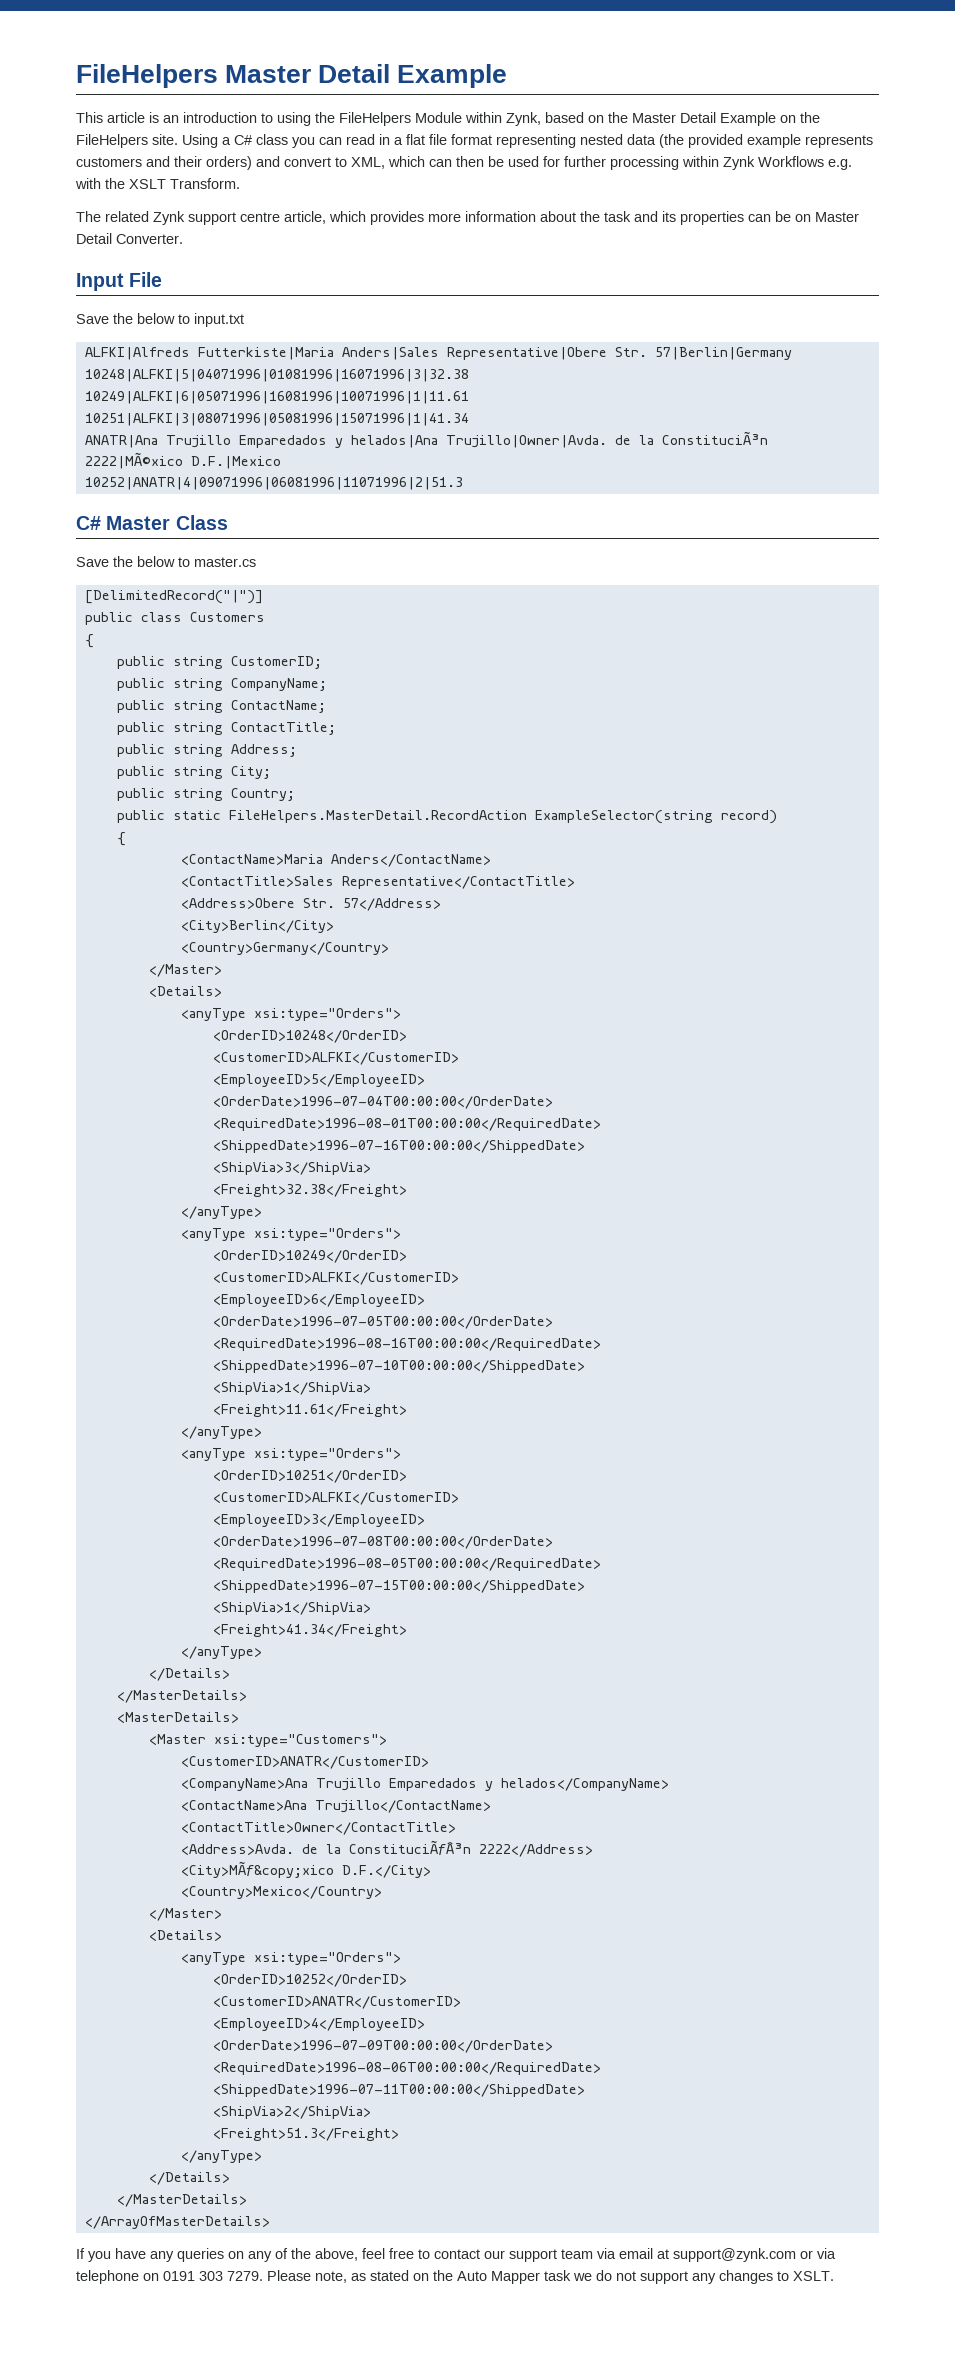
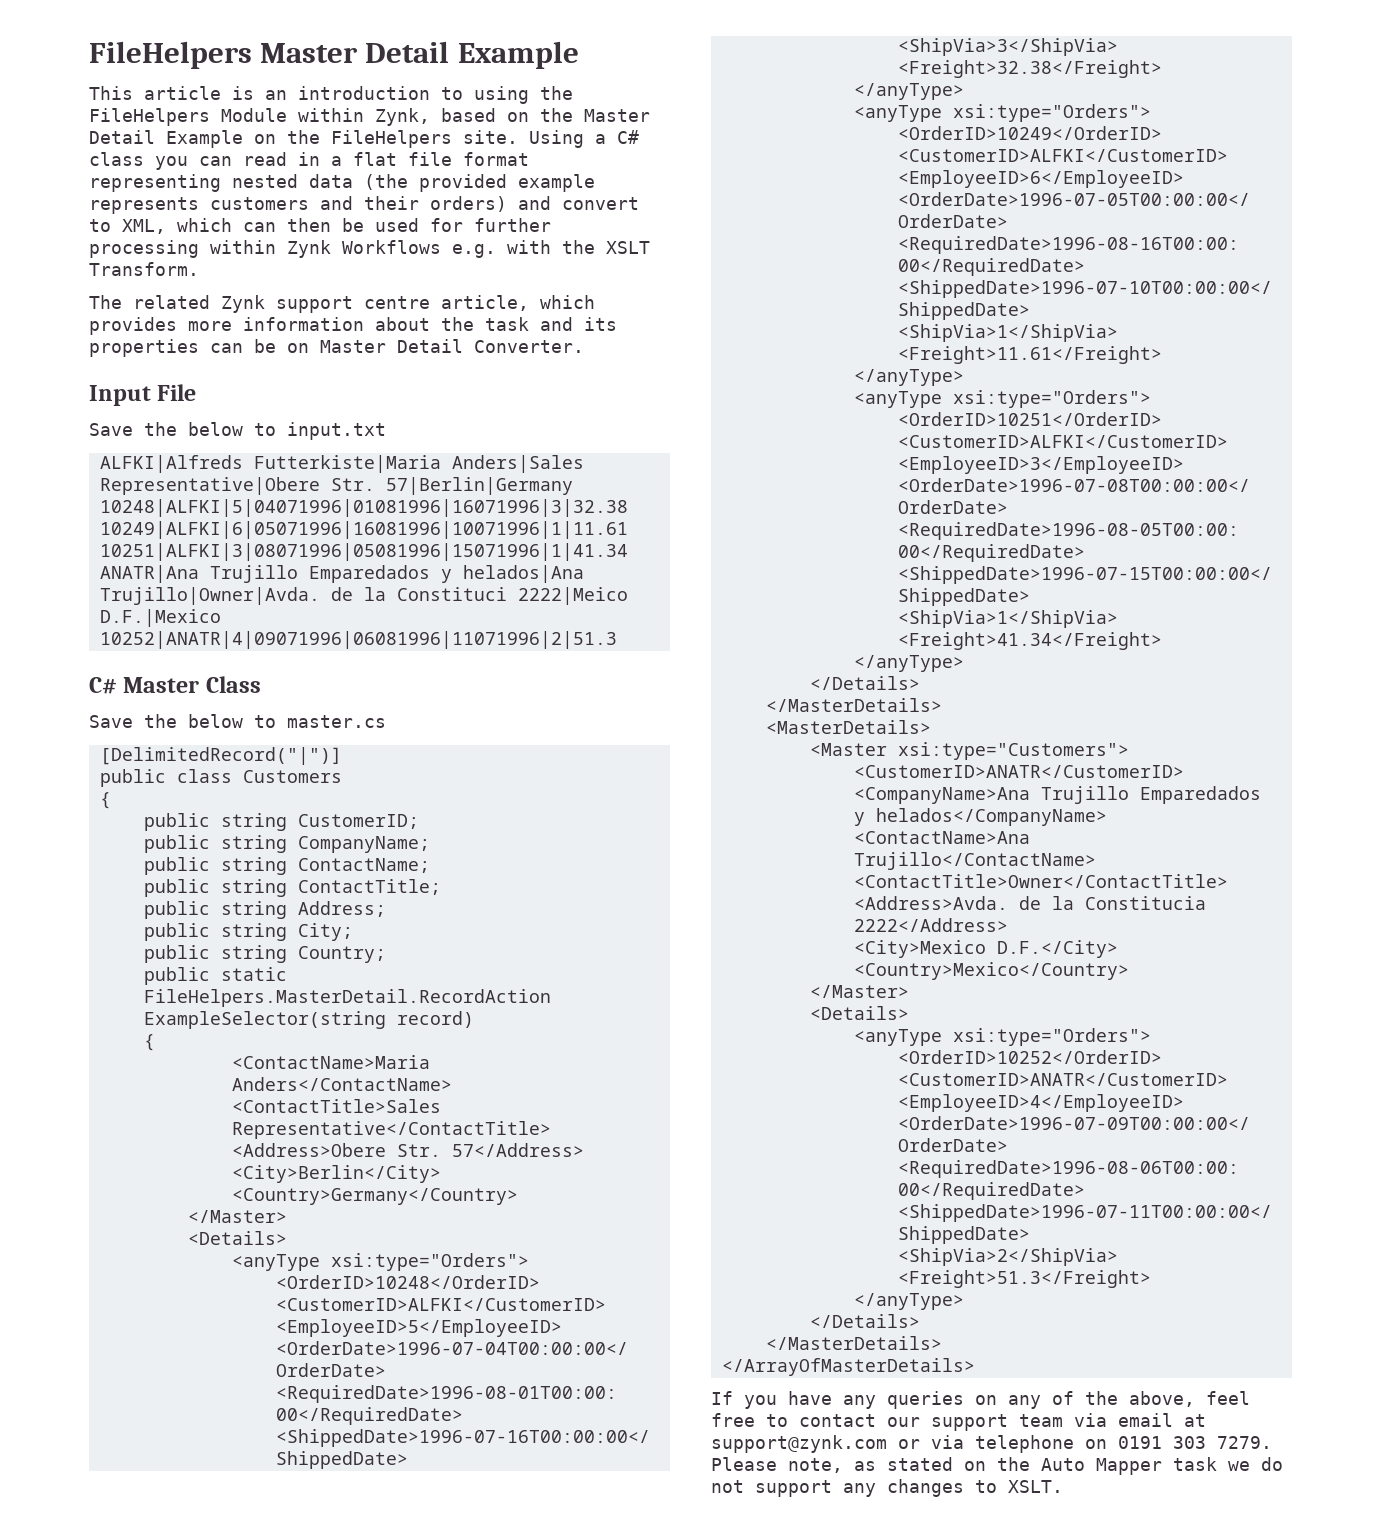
[661,431,768,445] [84,452,183,469] ConstituciÃ³n 2222|MÃ©xico -> [396,587,628,605] Constituci 2222|Meico
[348,1840,471,1856] ConstituciÃƒÂ³n -> [1084,896,1206,910] Constitucia
[180,1861,334,1878] <City>MÃƒ&copy;xico -> [853,940,986,958] <City>Mexico

